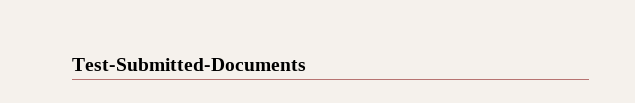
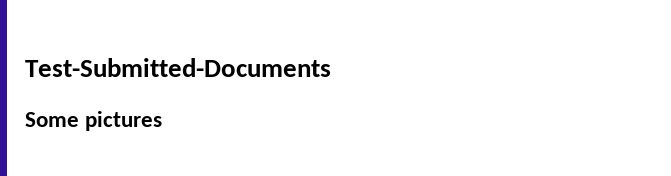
(306, 64) none -> [25,111,163,131] // Some pictures

